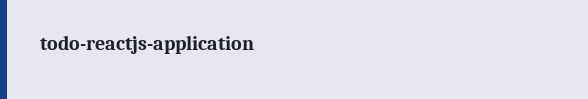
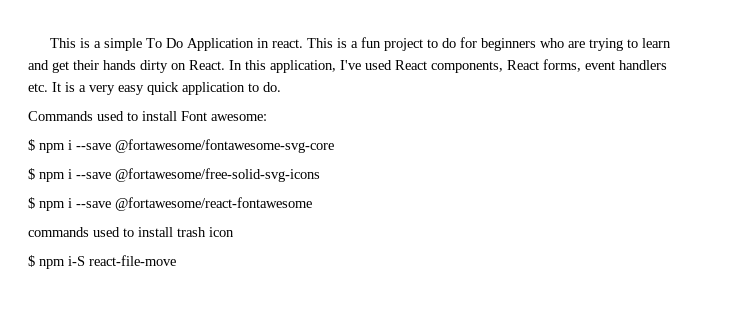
[40,35,254,54] todo-reactjs-application -> [50,37,672,51] [28,59,667,73] [28,82,281,95] [28,111,267,121] [28,139,334,153] [28,168,320,182] [28,197,312,211] [28,227,234,237] [28,255,176,269] This is a simple To Do Application in react. This is a fun project to do for beginners who are trying to learn and get their hands dirty on React. In this application, I've used React components, React forms, event handlers etc. It is a very easy quick application to do. // Commands used to install Font awesome: // $ npm i --save @fortawesome/fontawesome-svg-core // $ npm i --save @fortawesome/free-solid-svg-icons // $ npm i --save @fortawesome/react-fontawesome // commands used to install trash icon // $ npm i-S react-file-move

